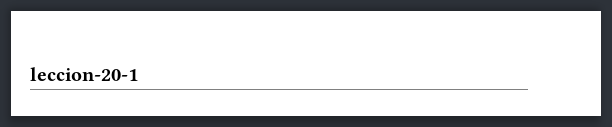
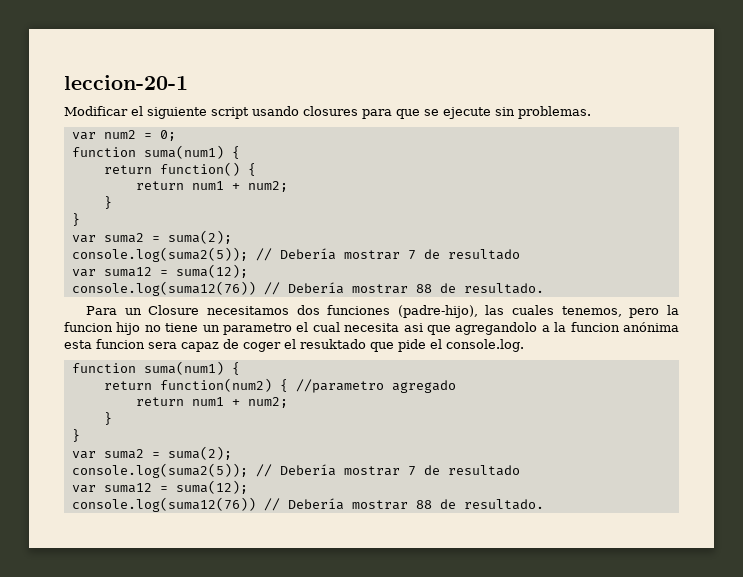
(138, 74) none -> [64,106,591,119] [71,130,176,141] [71,145,240,159] [103,162,256,176] [135,181,288,192] [103,196,112,209] [71,213,80,226] [71,230,232,244] [71,247,520,262] [71,264,248,278] [71,281,544,296] [85,305,679,318] [64,322,679,335] [64,339,524,352] [71,361,240,375] [103,378,456,393] [135,397,288,408] [103,412,112,425] [71,429,80,442] [71,446,232,460] [71,463,520,478] [71,480,248,494] [71,497,544,512] // Modificar el siguiente script usando closures para que se ejecute sin problemas. // var num2 = 0; // function suma(num1) { // return function() { // return num1 + num2; // } // } // var suma2 = suma(2); // console.log(suma2(5)); // Debería mostrar 7 de resultado // var suma12 = suma(12); // console.log(suma12(76)) // Debería mostrar 88 de resultado. // Para un Closure necesitamos dos funciones (padre-hijo), las cuales tenemos, pero la funcion hijo no tiene un parametro el cual necesita asi que agregandolo a la funcion anónima esta funcion sera capaz de coger el resuktado que pide el console.log. // function suma(num1) { // return function(num2) { //parametro agregado // return num1 + num2; // } // } // var suma2 = suma(2); // console.log(suma2(5)); // Debería mostrar 7 de resultado // var suma12 = suma(12); // console.log(suma12(76)) // Debería mostrar 88 de resultado.

